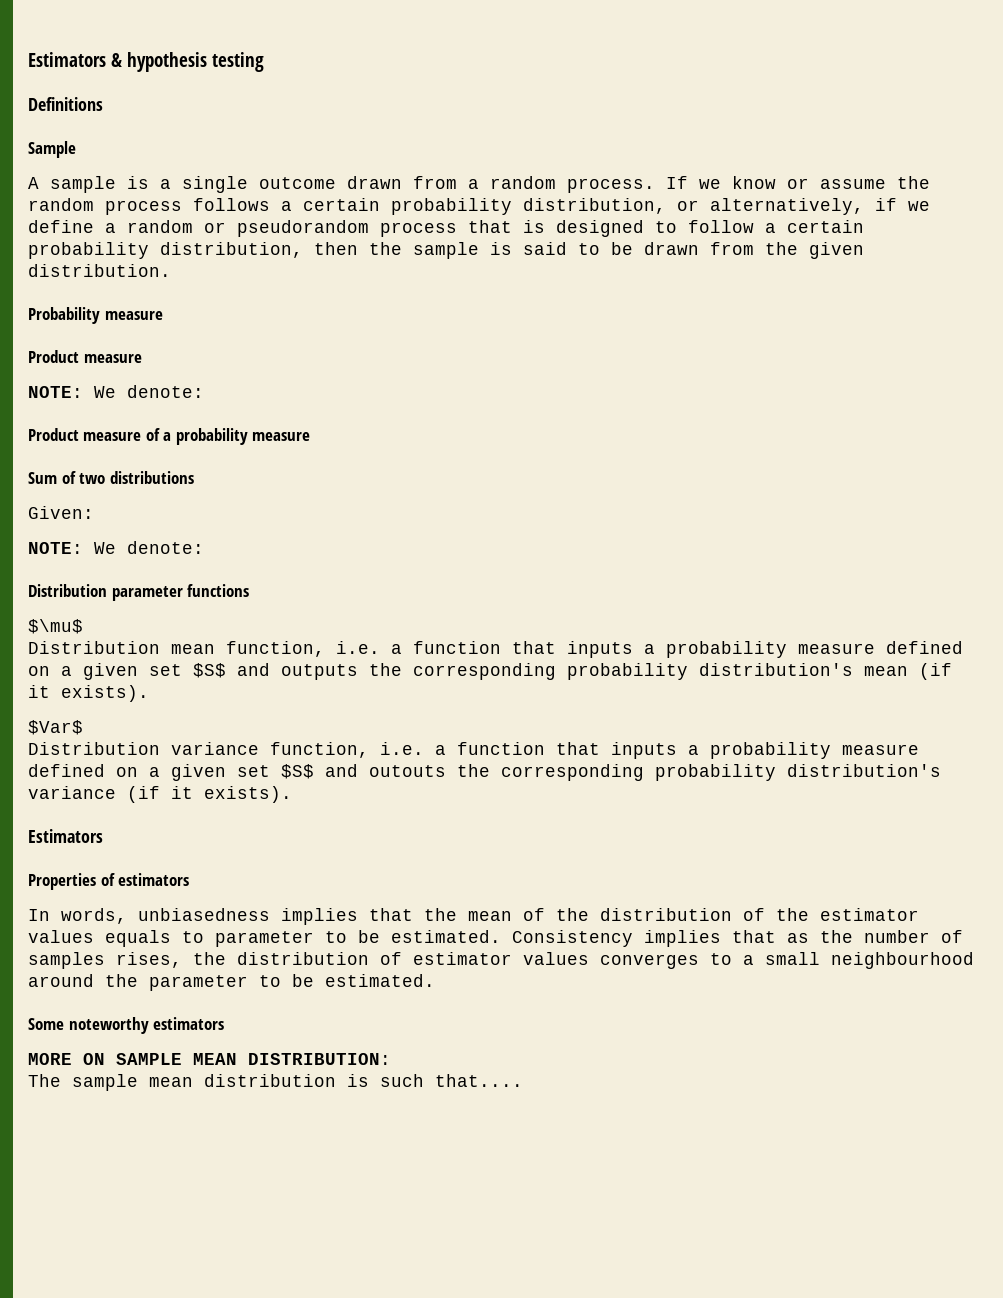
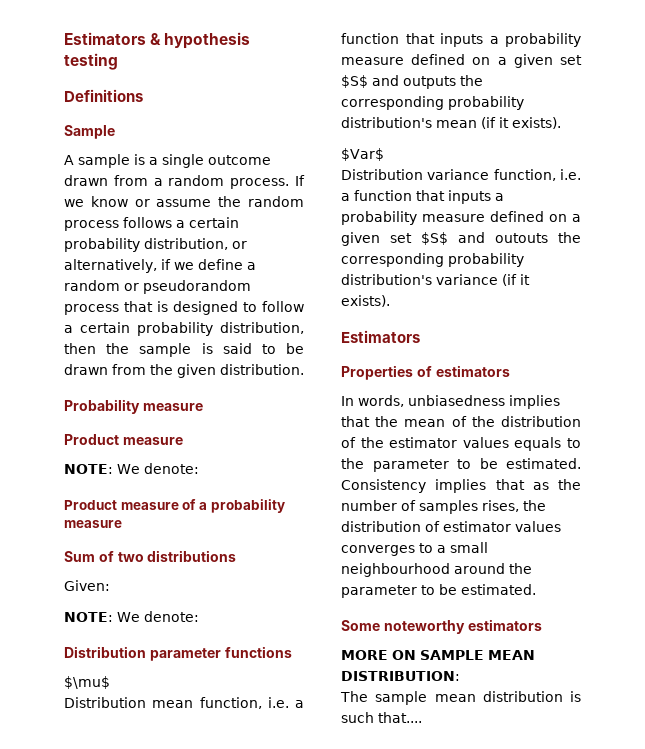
(204, 937) none -> [341,458,364,469] the

